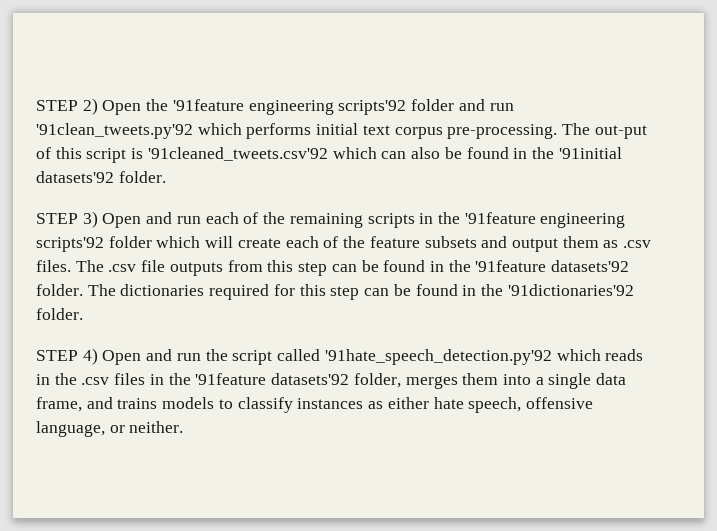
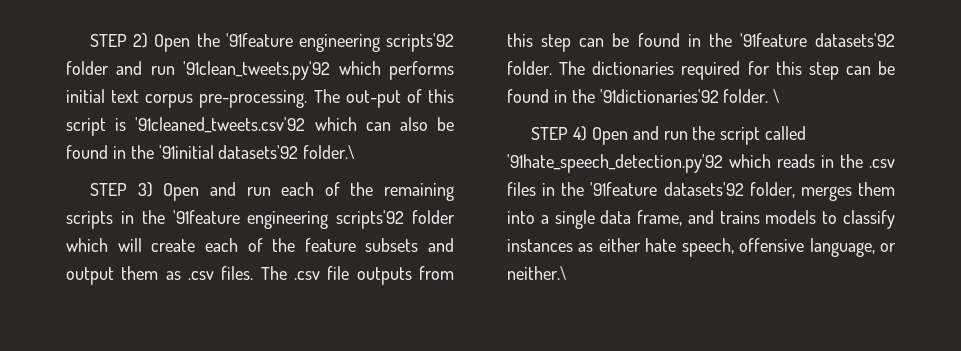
[118,171,166,183] folder. -> [303,145,355,159] folder.\
(83, 314) none -> [773,89,780,103] \
[129,421,184,433] neither. -> [507,266,566,280] neither.\

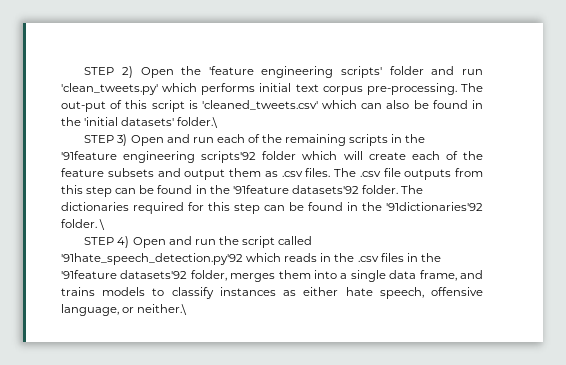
[225,33,454,52] '91feature engineering scripts'92 -> [208,66,383,78] 'feature engineering scripts'
[183,61,331,80] '91clean_tweets.py'92 -> [61,83,158,95] 'clean_tweets.py'
[135,117,306,133] '91cleaned_tweets.csv'92 -> [201,100,318,110] 'cleaned_tweets.csv'
[158,145,299,159] '91initial datasets'92 -> [84,117,175,126] 'initial datasets'

